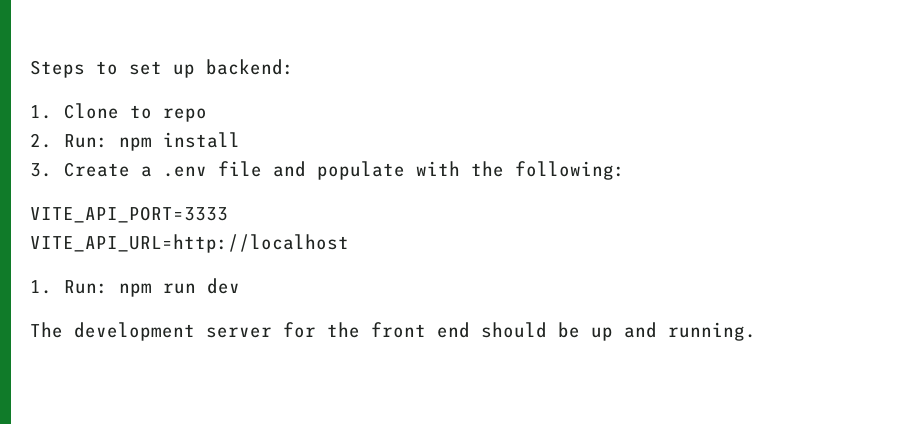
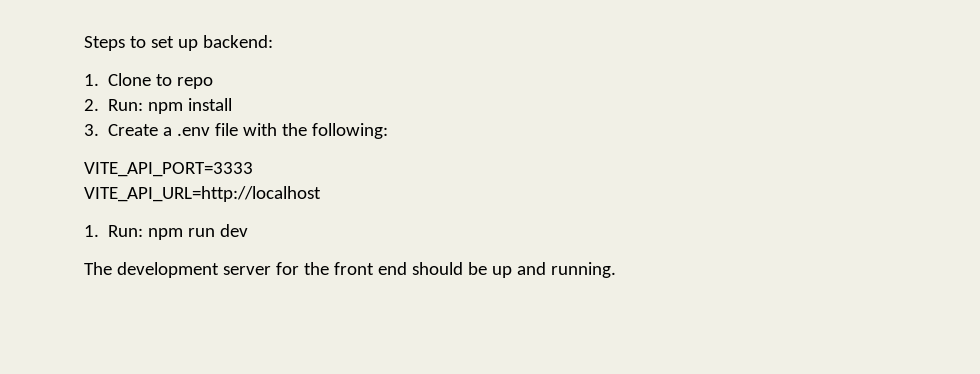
[273,161,406,180] and populate -> (239, 129) none

